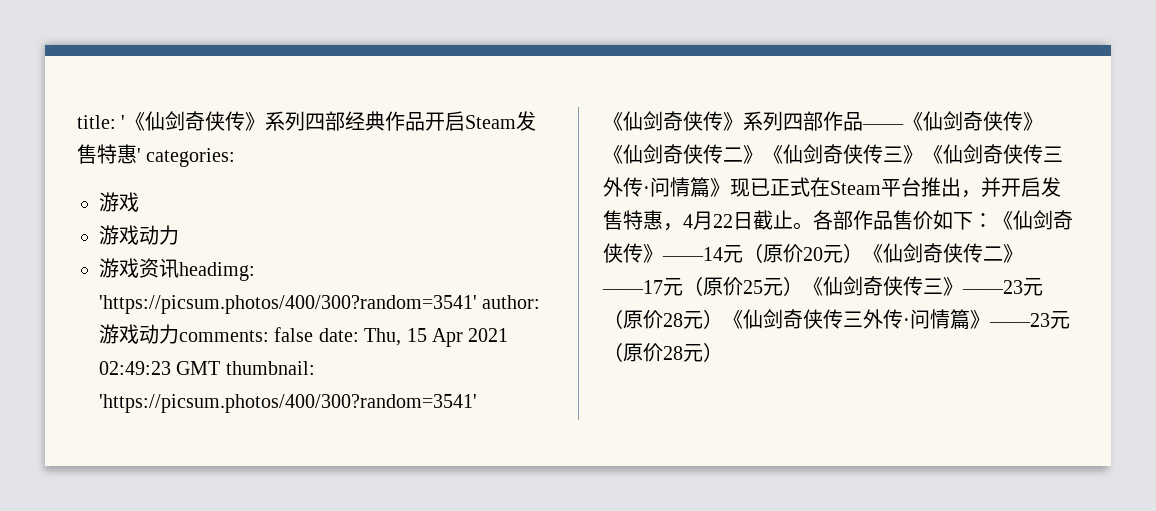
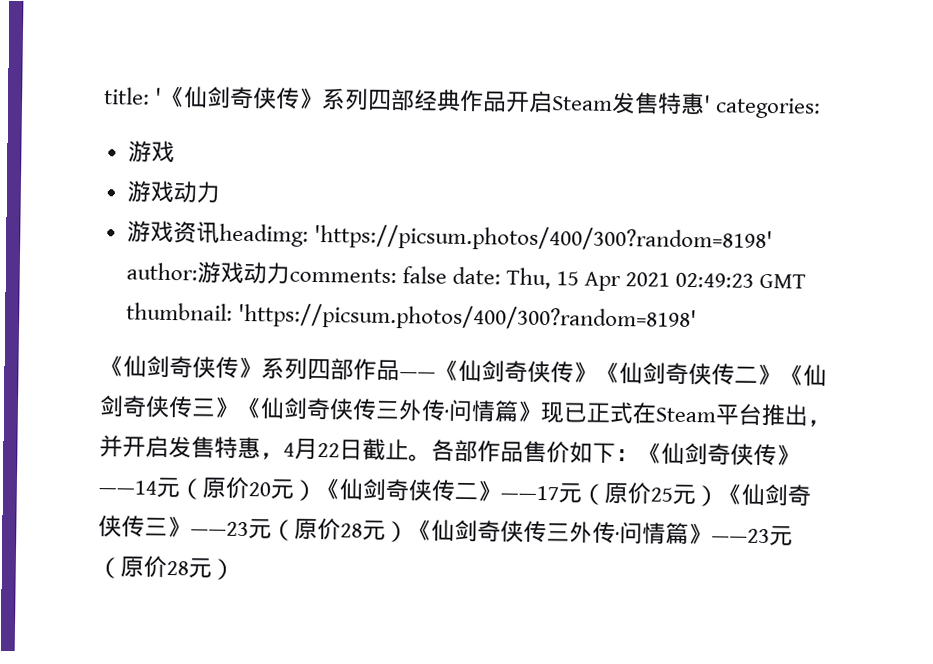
[99,295,477,314] 'https://picsum.photos/400/300?random=3541' -> [313,223,773,254] 'https://picsum.photos/400/300?random=8198'
[99,394,477,413] 'https://picsum.photos/400/300?random=3541' -> [237,302,697,333] 'https://picsum.photos/400/300?random=8198'

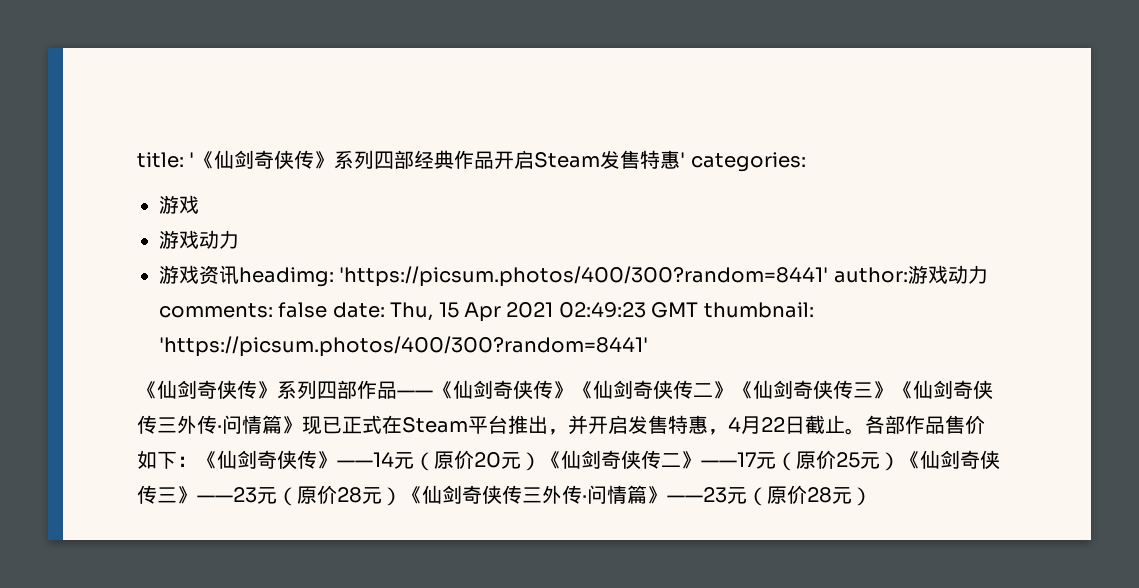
[313,223,773,254] 'https://picsum.photos/400/300?random=8198' -> [339,266,829,287] 'https://picsum.photos/400/300?random=8441'
[237,302,697,333] 'https://picsum.photos/400/300?random=8198' -> [159,336,648,357] 'https://picsum.photos/400/300?random=8441'

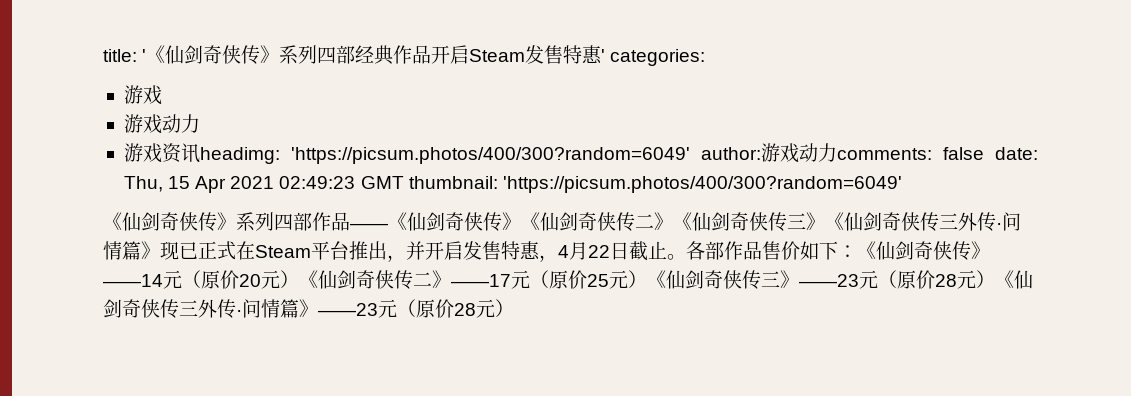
[339,266,829,287] 'https://picsum.photos/400/300?random=8441' -> [290,147,690,164] 'https://picsum.photos/400/300?random=6049'
[159,336,648,357] 'https://picsum.photos/400/300?random=8441' -> [502,176,902,193] 'https://picsum.photos/400/300?random=6049'

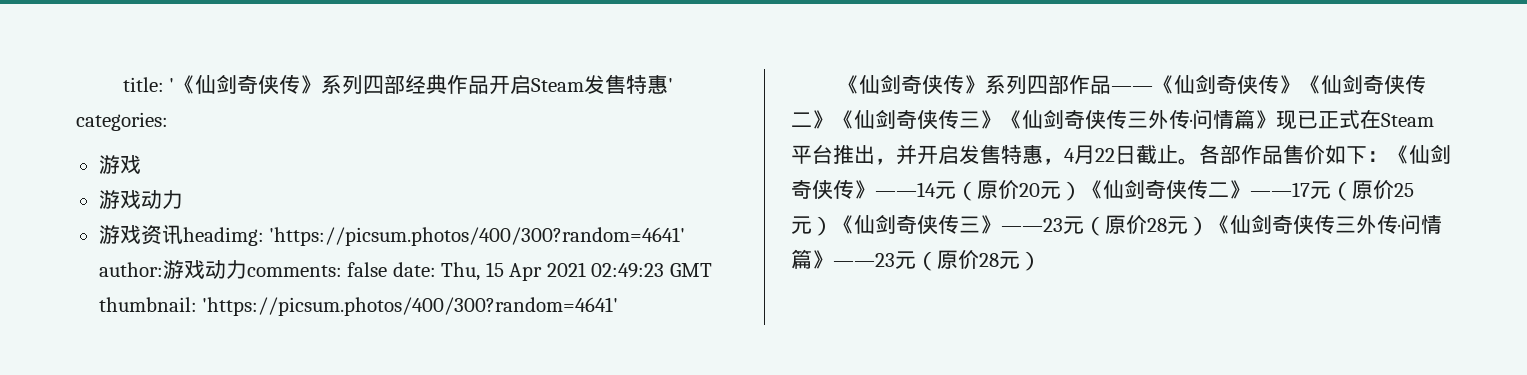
[290,147,690,164] 'https://picsum.photos/400/300?random=6049' -> [269,227,686,246] 'https://picsum.photos/400/300?random=4641'
[502,176,902,193] 'https://picsum.photos/400/300?random=6049' -> [202,297,619,316] 'https://picsum.photos/400/300?random=4641'

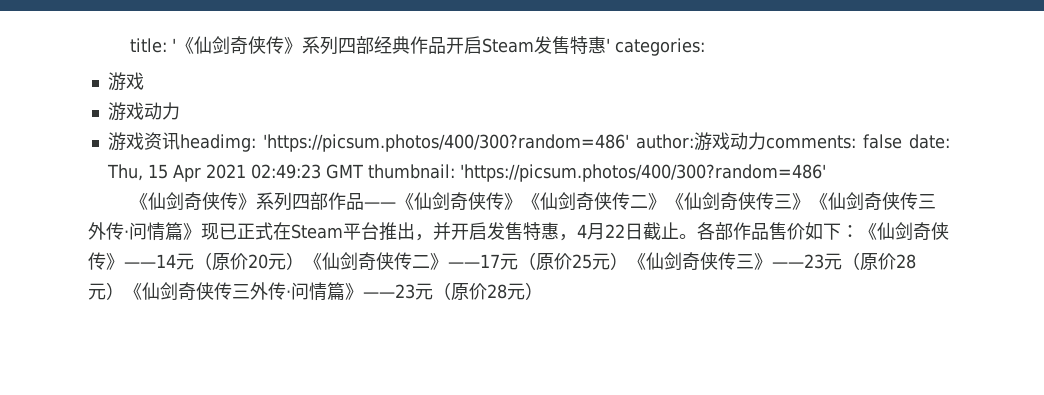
[269,227,686,246] 'https://picsum.photos/400/300?random=4641' -> [262,134,629,152] 'https://picsum.photos/400/300?random=486'
[202,297,619,316] 'https://picsum.photos/400/300?random=4641' -> [459,164,826,182] 'https://picsum.photos/400/300?random=486'

